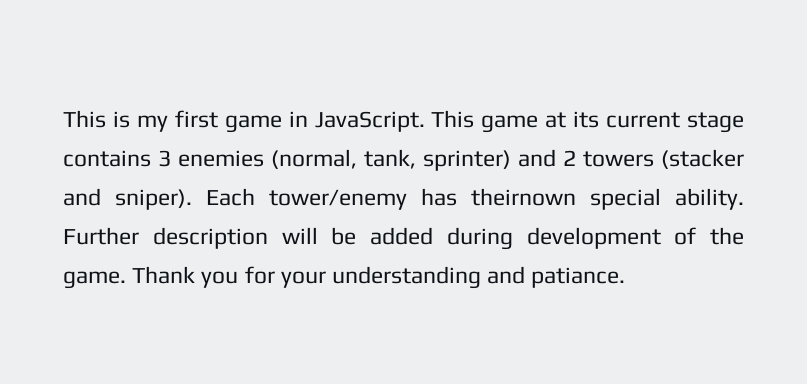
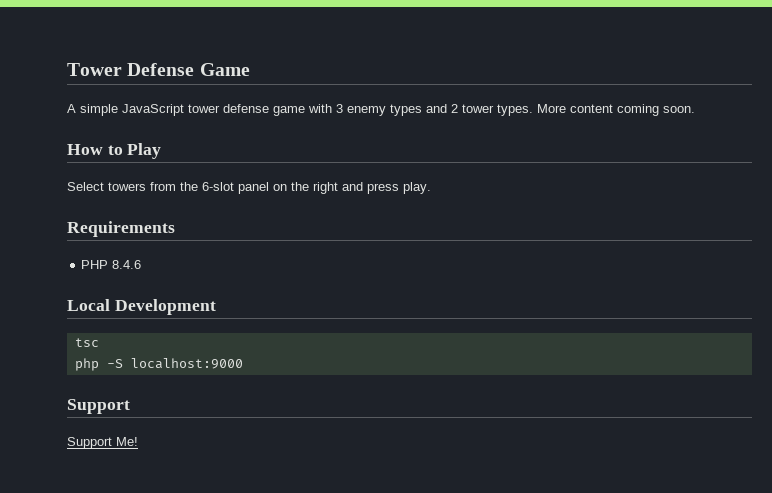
[63,110,744,133] [63,149,744,171] [63,188,744,210] [63,227,744,250] [63,266,626,289] This is my first game in JavaScript. This game at its current stage contains 3 enemies (normal, tank, sprinter) and 2 towers (stacker and sniper). Each tower/enemy has theirnown special ability. Further description will be added during development of the game. Thank you for your understanding and patiance. -> [67,63,250,76] [67,104,695,116] [67,143,162,159] [67,182,431,194] [67,221,175,237] [81,260,142,269] [67,299,216,315] [74,338,99,347] [74,358,243,371] [67,399,130,414] [67,437,138,449] Tower Defense Game // A simple JavaScript tower defense game with 3 enemy types and 2 tower types. More content coming soon. // How to Play // Select towers from the 6-slot panel on the right and press play. // Requirements // PHP 8.4.6 // Local Development // tsc // php -S localhost:9000 // Support // Support Me!

